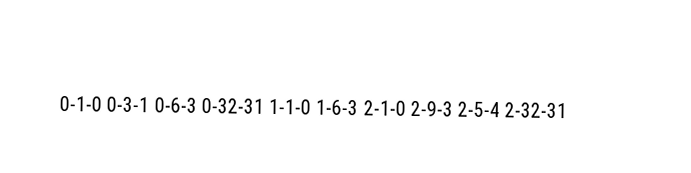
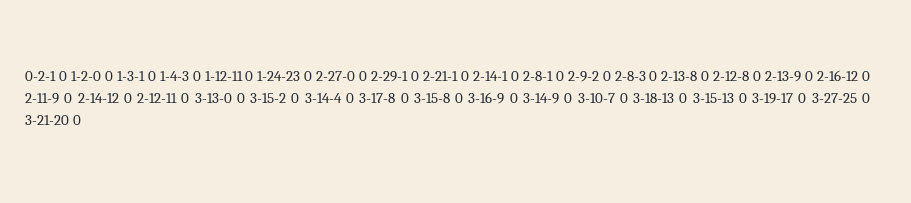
[59,95,568,119] 0-1-0 0-3-1 0-6-3 0-32-31 1-1-0 1-6-3 2-1-0 2-9-3 2-5-4 2-32-31 -> [25,70,871,82] [25,92,870,104] [25,115,81,125] 0-2-1 0 1-2-0 0 1-3-1 0 1-4-3 0 1-12-11 0 1-24-23 0 2-27-0 0 2-29-1 0 2-21-1 0 2-14-1 0 2-8-1 0 2-9-2 0 2-8-3 0 2-13-8 0 2-12-8 0 2-13-9 0 2-16-12 0 2-11-9 0 2-14-12 0 2-12-11 0 3-13-0 0 3-15-2 0 3-14-4 0 3-17-8 0 3-15-8 0 3-16-9 0 3-14-9 0 3-10-7 0 3-18-13 0 3-15-13 0 3-19-17 0 3-27-25 0 3-21-20 0

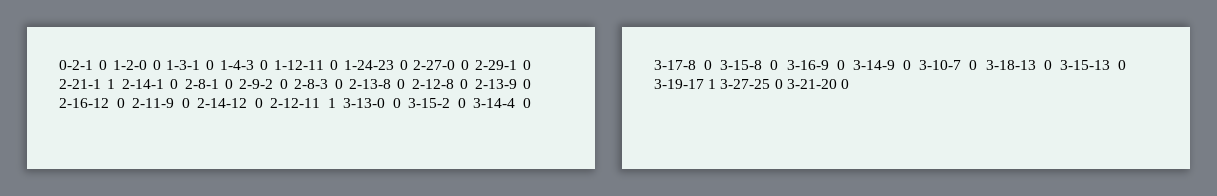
[460,71,469,81] 0 -> [107,79,116,89] 1
[181,93,190,103] 0 -> [327,98,336,108] 1
[798,93,807,103] 0 -> [708,79,717,89] 1

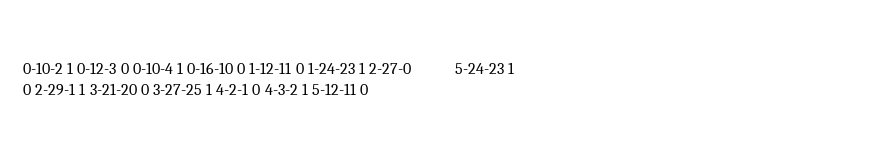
[59,60,255,70] 0-2-1 0 1-2-0 0 1-3-1 0 1-4-3 -> [23,62,234,74] 0-10-2 1 0-12-3 0 0-10-4 1 0-16-10
[399,60,408,70] 0 -> [359,62,366,74] 1
[523,60,531,70] [59,79,531,89] [59,98,531,108] [654,60,1126,70] [654,79,849,89] 0 2-21-1 1 2-14-1 0 2-8-1 0 2-9-2 0 2-8-3 0 2-13-8 0 2-12-8 0 2-13-9 0 2-16-12 0 2-11-9 0 2-14-12 0 2-12-11 1 3-13-0 0 3-15-2 0 3-14-4 0 3-17-8 0 3-15-8 0 3-16-9 0 3-14-9 0 3-10-7 0 3-18-13 0 3-15-13 0 3-19-17 1 3-27-25 0 3-21-20 0 -> [79,83,369,95] [455,62,515,74] 1 3-21-20 0 3-27-25 1 4-2-1 0 4-3-2 1 5-12-11 0 5-24-23 1

